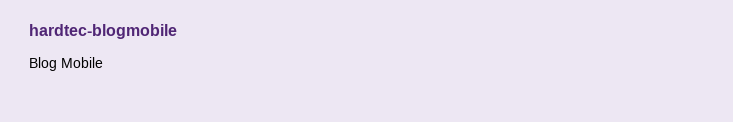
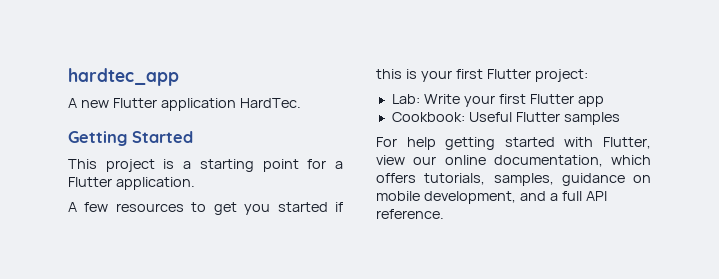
[29,24,177,39] [29,57,103,71] hardtec-blogmobile // Blog Mobile -> [68,68,179,86] [68,98,301,111] [68,131,193,146] [68,159,344,172] [68,177,195,190] [68,202,343,215] [376,69,588,82] [391,94,604,107] [391,112,620,125] [376,137,651,150] [376,155,651,167] [376,173,651,186] [376,191,607,204] [376,209,444,219] hardtec_app // A new Flutter application HardTec. // Getting Started // This project is a starting point for a Flutter application. // A few resources to get you started if this is your first Flutter project: // Lab: Write your first Flutter app // Cookbook: Useful Flutter samples // For help getting started with Flutter, view our online documentation, which offers tutorials, samples, guidance on mobile development, and a full API reference.

